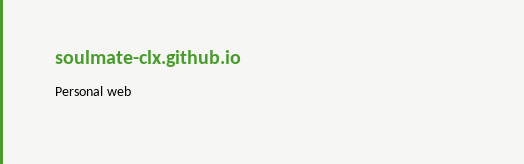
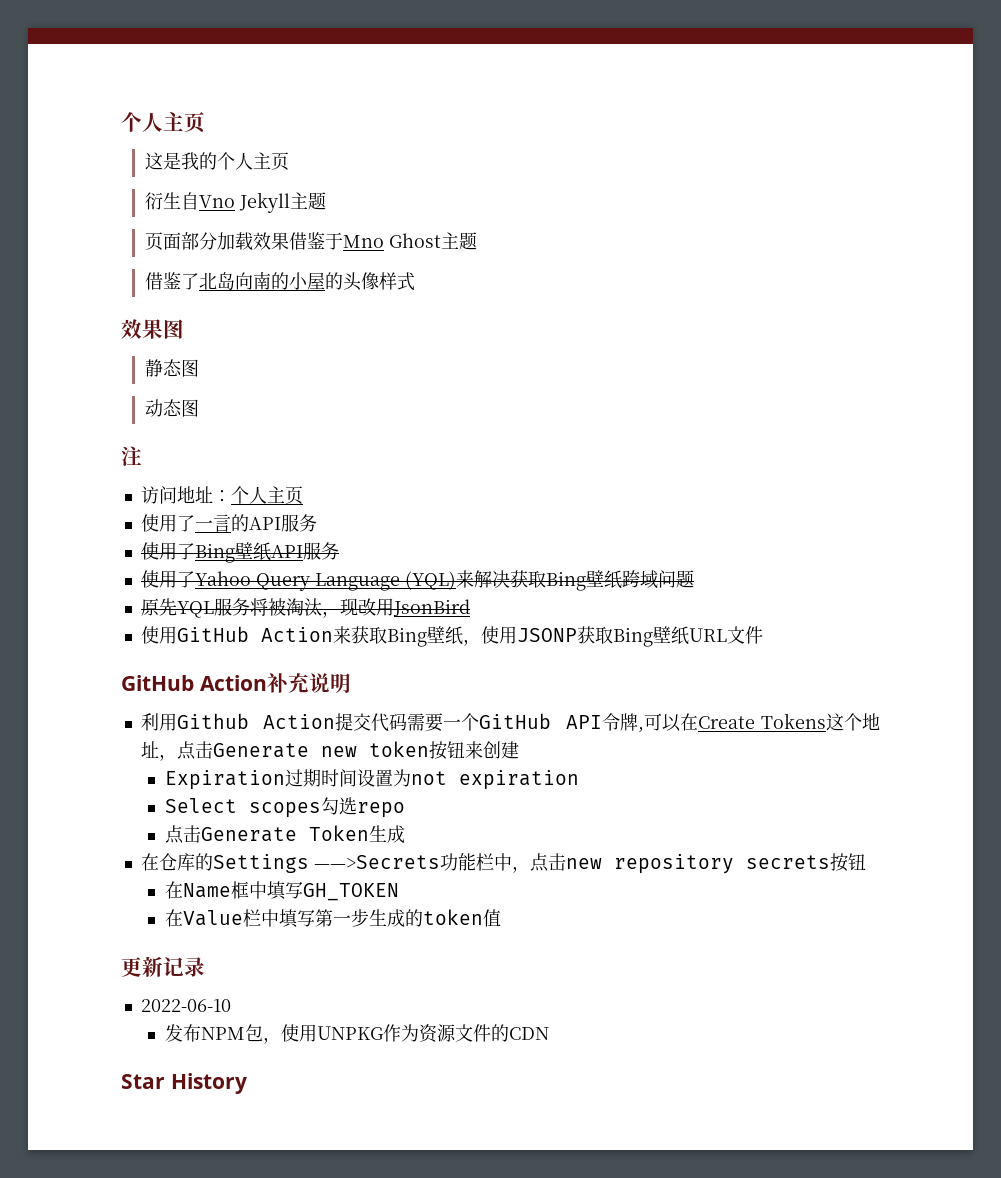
[55,50,241,67] [55,86,131,96] soulmate-clx.github.io // Personal web -> [121,112,205,133] [144,152,289,171] [144,192,326,213] [144,232,477,251] [144,271,415,291] [121,319,184,339] [144,359,199,377] [144,399,199,417] [121,446,142,466] [140,486,303,505] [140,514,317,532] [140,542,339,563] [140,570,694,591] [140,598,470,618] [140,626,763,647] [121,673,351,693] [140,713,880,733] [140,741,519,761] [164,769,579,790] [164,797,405,818] [164,825,405,844] [140,853,866,874] [164,881,399,901] [164,909,501,928] [121,956,205,977] [140,999,231,1012] [164,1024,549,1044] [121,1073,247,1094] 个人主页 // 这是我的个人主页 // 衍生自Vno Jekyll主题 // 页面部分加载效果借鉴于Mno Ghost主题 // 借鉴了北岛向南的小屋的头像样式 // 效果图 // 静态图 // 动态图 // 注 // 访问地址：个人主页 // 使用了一言的API服务 // 使用了Bing壁纸API服务 // 使用了Yahoo Query Language (YQL)来解决获取Bing壁纸跨域问题 // 原先YQL服务将被淘汰，现改用JsonBird // 使用GitHub Action来获取Bing壁纸，使用JSONP获取Bing壁纸URL文件 // GitHub Action补充说明 // 利用Github Action提交代码需要一个GitHub API令牌,可以在Create Tokens这个地址，点击Generate new token按钮来创建 // Expiration过期时间设置为not expiration // Select scopes勾选repo // 点击Generate Token生成 // 在仓库的Settings ——>Secrets功能栏中，点击new repository secrets按钮 // 在Name框中填写GH_TOKEN // 在Value栏中填写第一步生成的token值 // 更新记录 // 2022-06-10 // 发布NPM包，使用UNPKG作为资源文件的CDN // Star History

